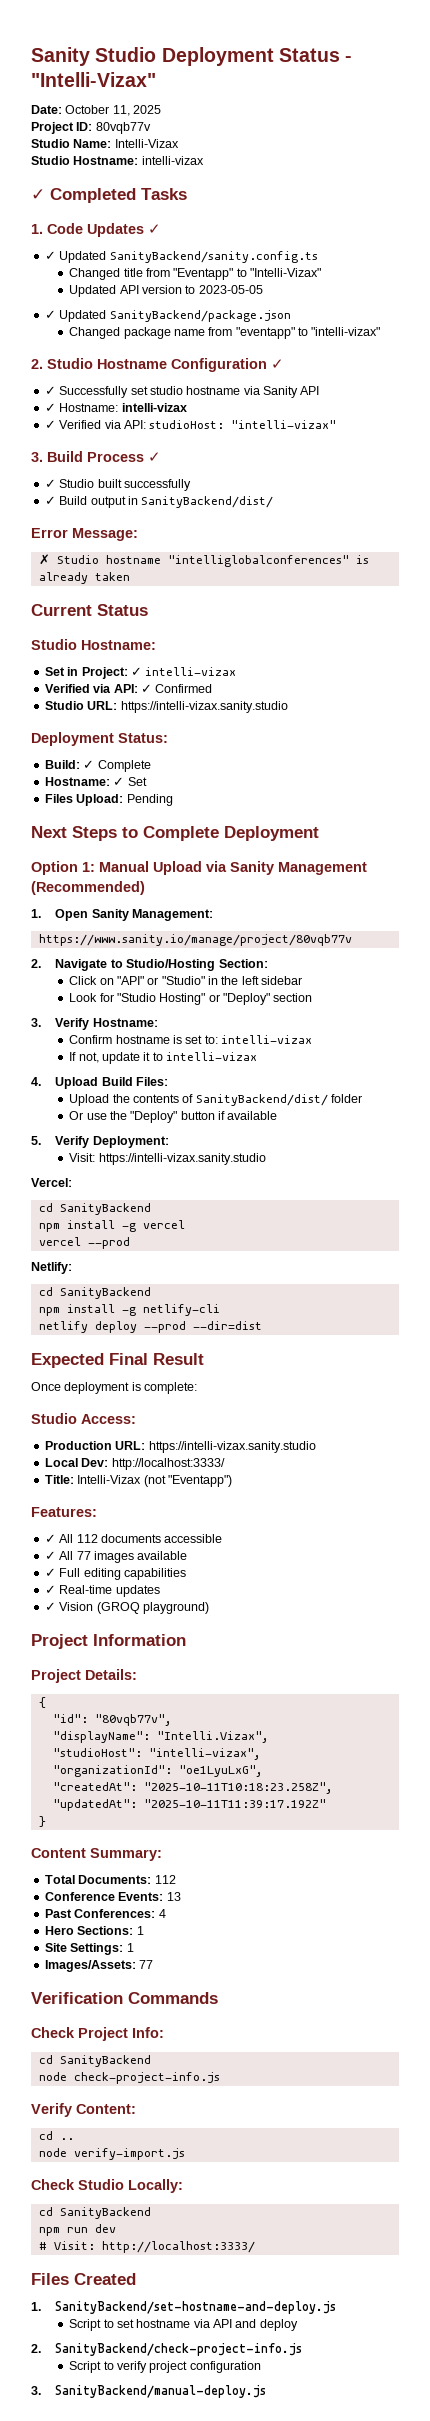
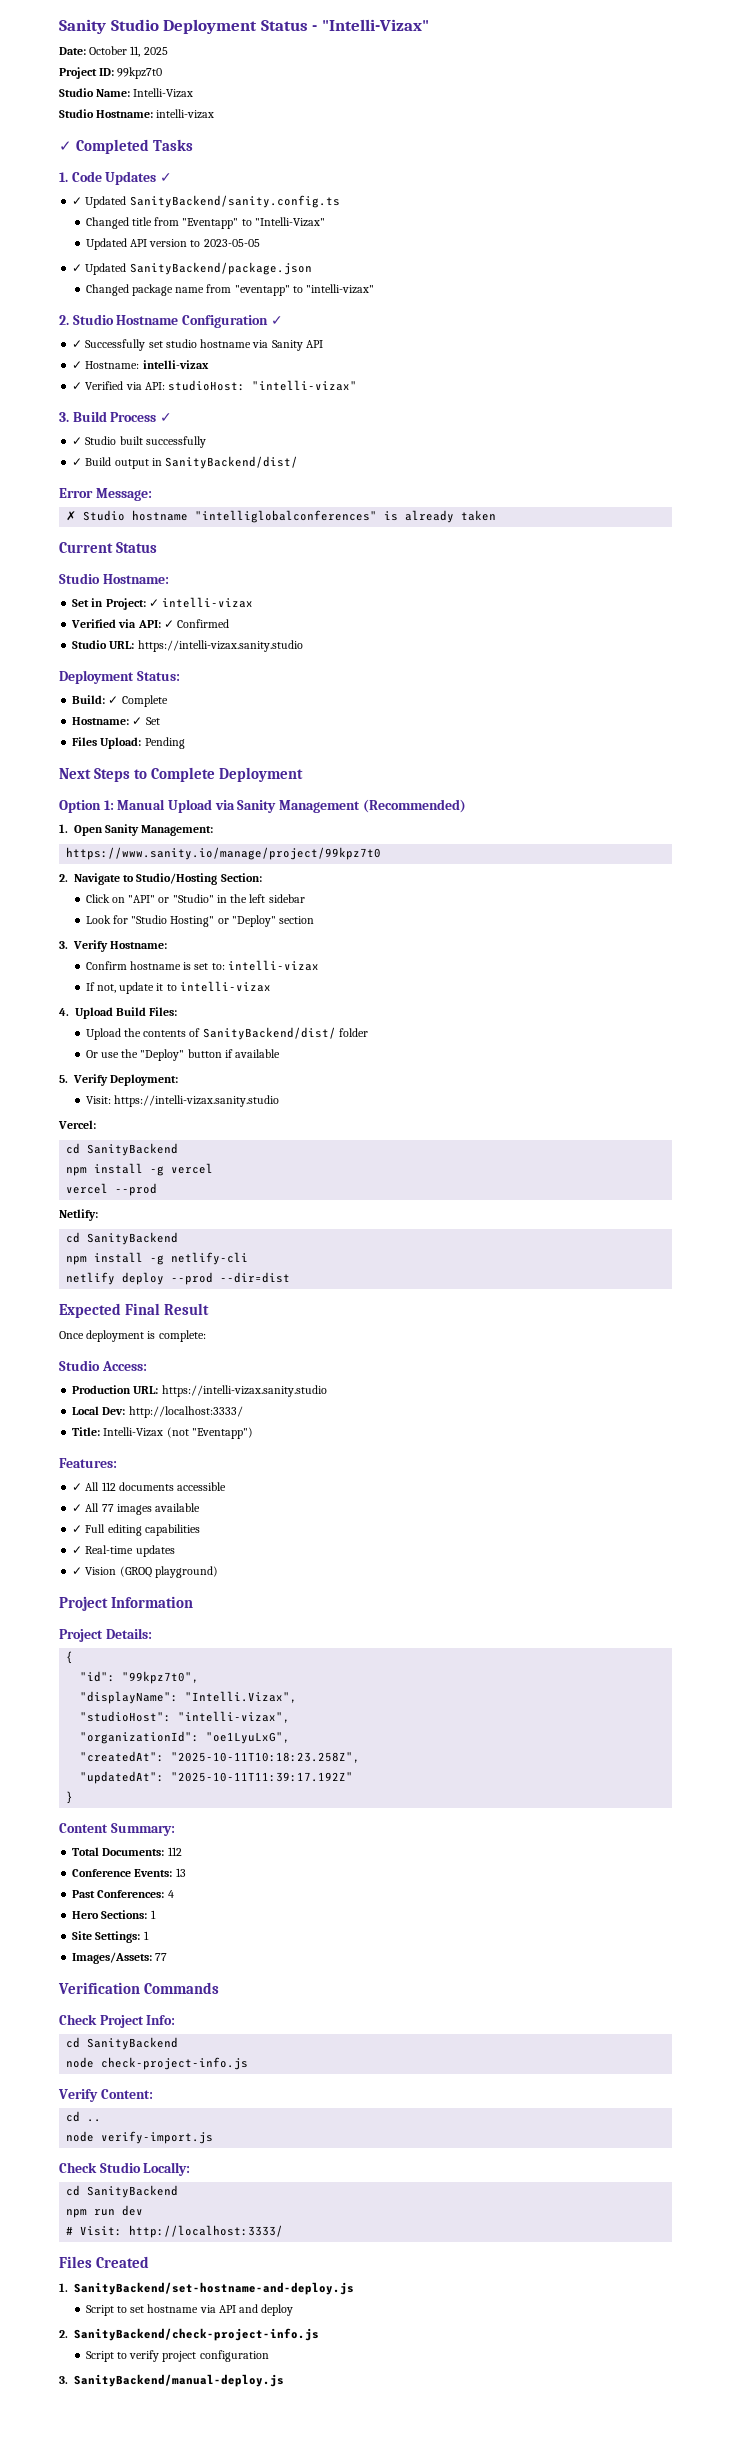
[95,122,151,134] 80vqb77v -> [117,67,163,79] 99kpz7t0
[38,934,352,946] https://www.sanity.io/manage/project/80vqb77v -> [66,847,382,860] https://www.sanity.io/manage/project/99kpz7t0
[94,1714,172,1726] "80vqb77v", -> [122,1671,200,1684] "99kpz7t0",

